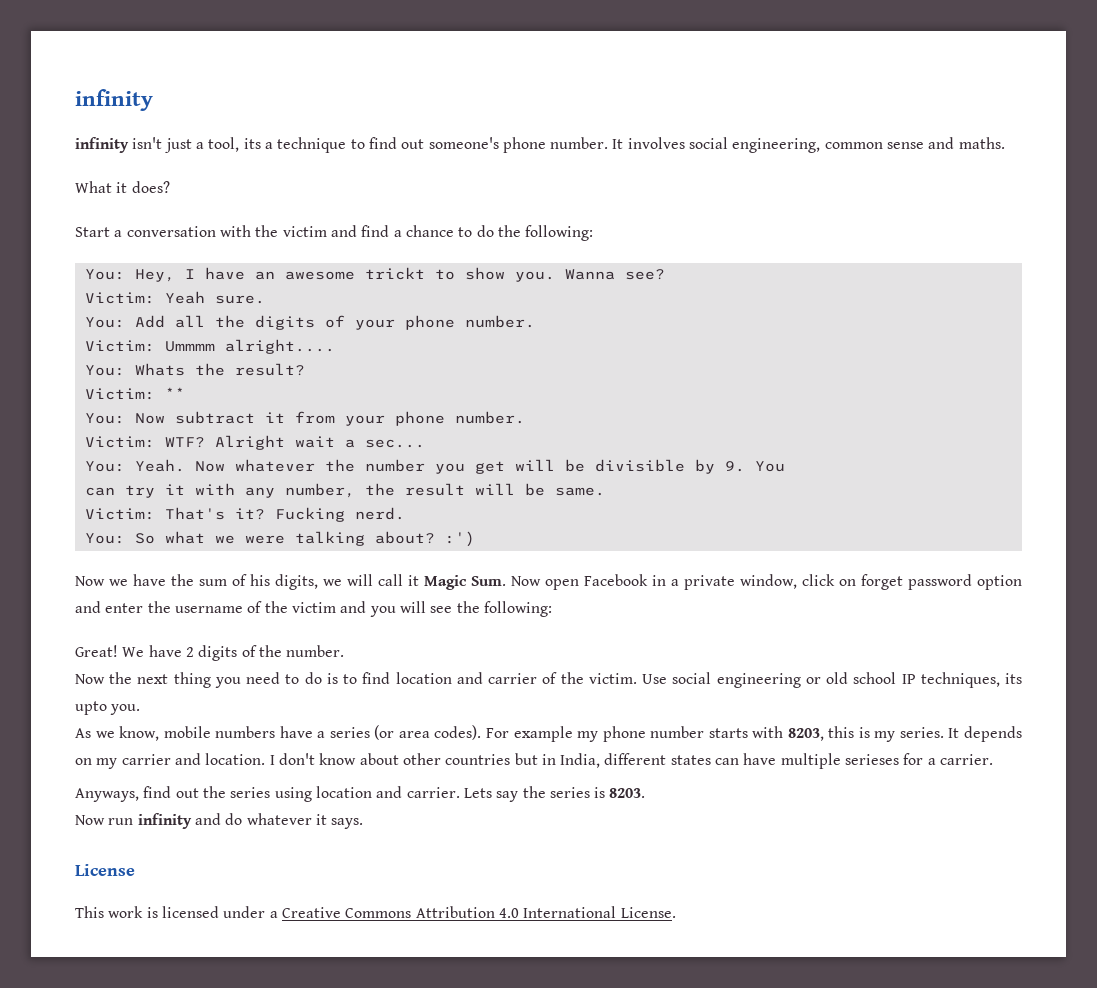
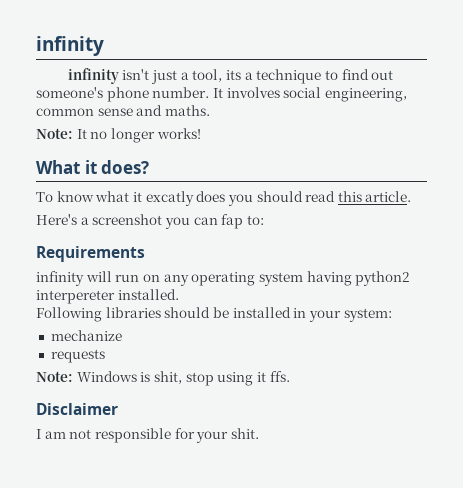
[75,181,170,193] [75,225,594,241] [84,267,665,282] [84,291,265,304] [84,315,535,330] [84,339,335,354] [84,363,305,376] [84,387,185,400] [84,411,525,426] [84,435,425,450] [84,459,785,474] [84,483,605,498] [84,507,405,522] [84,531,475,547] [75,574,1022,590] [75,601,552,617] [75,645,345,661] [75,672,1023,688] [75,701,141,715] [75,725,1022,742] [75,753,994,769] [75,786,646,802] [75,813,364,829] [75,864,135,876] [75,906,676,918] What it does? // Start a conversation with the victim and find a chance to do the following: // You: Hey, I have an awesome trickt to show you. Wanna see? // Victim: Yeah sure. // You: Add all the digits of your phone number. // Victim: Ummmm alright.... // You: Whats the result? // Victim: ** // You: Now subtract it from your phone number. // Victim: WTF? Alright wait a sec... // You: Yeah. Now whatever the number you get will be divisible by 9. You // can try it with any number, the result will be same. // Victim: That's it? Fucking nerd. // You: So what we were talking about? :') // Now we have the sum of his digits, we will call it Magic Sum. Now open Facebook in a private window, click on forget password option and enter the username of the victim and you will see the following: // Great! We have 2 digits of the number. // Now the next thing you need to do is to find location and carrier of the victim. Use social engineering or old school IP techniques, its upto you. // As we know, mobile numbers have a series (or area codes). For example my phone number starts with 8203, this is my series. It depends on my carrier and location. I don't know about other countries but in India, different states can have multiple serieses for a carrier. // Anyways, find out the series using location and carrier. Lets say the series is 8203. // Now run infinity and do whatever it says. // License // This work is licensed under a Creative Commons Attribution 4.0 International License. -> [36,128,201,143] [36,160,150,174] [36,191,412,206] [36,214,264,229] [36,246,145,262] [36,271,411,286] [36,289,179,304] [36,307,392,322] [50,330,122,341] [50,349,105,363] [36,371,290,386] [36,403,118,415] [36,428,259,443] Note: It no longer works! // What it does? // To know what it excatly does you should read this article. // Here's a screenshot you can fap to: // Requirements // infinity will run on any operating system having python2 interpereter installed. // Following libraries should be installed in your system: // mechanize // requests // Note: Windows is shit, stop using it ffs. // Disclaimer // I am not responsible for your shit.

